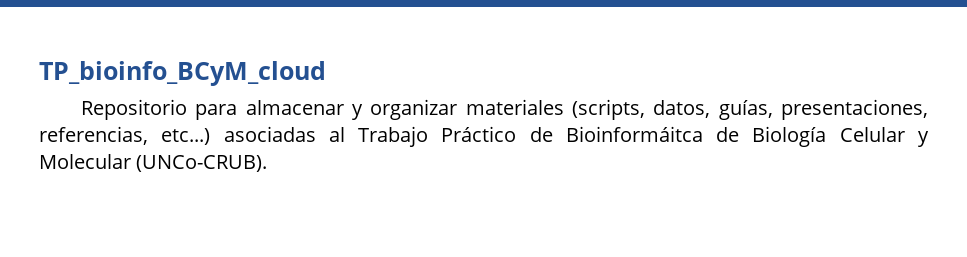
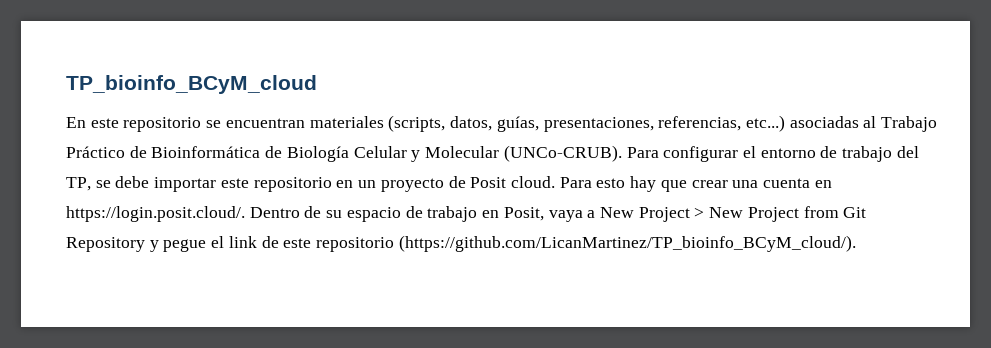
[80,99,458,120] Repositorio para almacenar y organizar -> [66,117,305,132] En este repositorio se encuentran
[565,126,703,142] Bioinformáitca -> [151,146,261,158] Bioinformática
(268, 163) none -> [626,146,919,162] [66,176,832,192] [66,206,867,222] [66,235,856,252] Para configurar el entorno de trabajo del TP, se debe importar este repositorio en un proyecto de Posit cloud. Para esto hay que crear una cuenta en https://login.posit.cloud/. Dentro de su espacio de trabajo en Posit, vaya a New Project > New Project from Git Repository y pegue el link de este repositorio (https://github.com/LicanMartinez/TP_bioinfo_BCyM_cloud/).

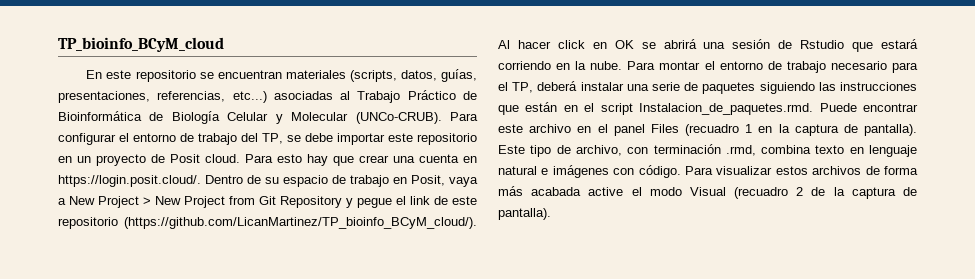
(856, 243) none -> [498,39,918,52] [498,61,918,73] [498,81,917,94] [498,102,918,115] [498,124,917,136] [498,144,917,157] [498,165,918,178] [498,186,917,199] [498,208,551,220] Al hacer click en OK se abrirá una sesión de Rstudio que estará corriendo en la nube. Para montar el entorno de trabajo necesario para el TP, deberá instalar una serie de paquetes siguiendo las instrucciones que están en el script Instalacion_de_paquetes.rmd. Puede encontrar este archivo en el panel Files (recuadro 1 en la captura de pantalla). Este tipo de archivo, con terminación .rmd, combina texto en lenguaje natural e imágenes con código. Para visualizar estos archivos de forma más acabada active el modo Visual (recuadro 2 de la captura de pantalla).

